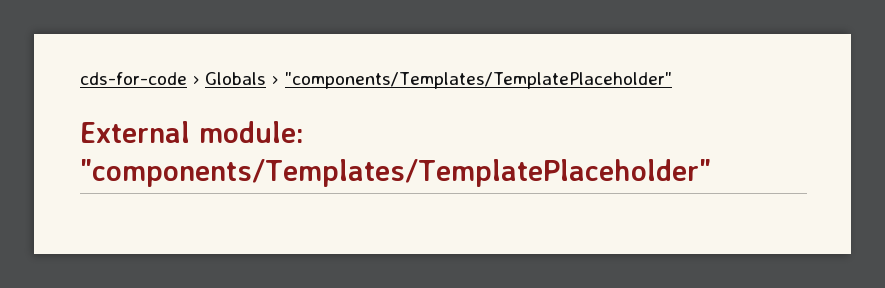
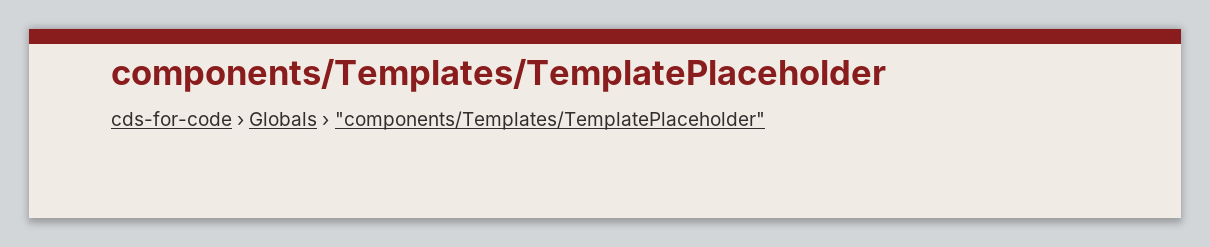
(80, 78) none -> [111,58,886,92] components/Templates/TemplatePlaceholder //
[80,121,304,143] [80,159,711,187] // External module: "components/Templates/TemplatePlaceholder" -> (765, 120) none

